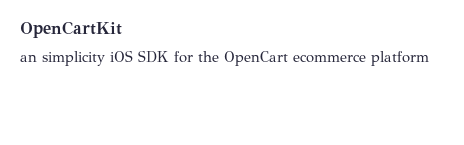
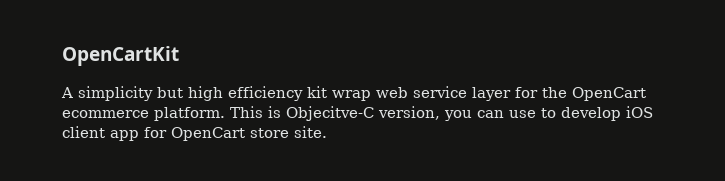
[20,50,429,66] an simplicity iOS SDK for the OpenCart ecommerce platform -> [61,86,646,101] [62,106,653,121] [62,126,327,141] A simplicity but high efficiency kit wrap web service layer for the OpenCart ecommerce platform. This is Objecitve-C version, you can use to develop iOS client app for OpenCart store site.

